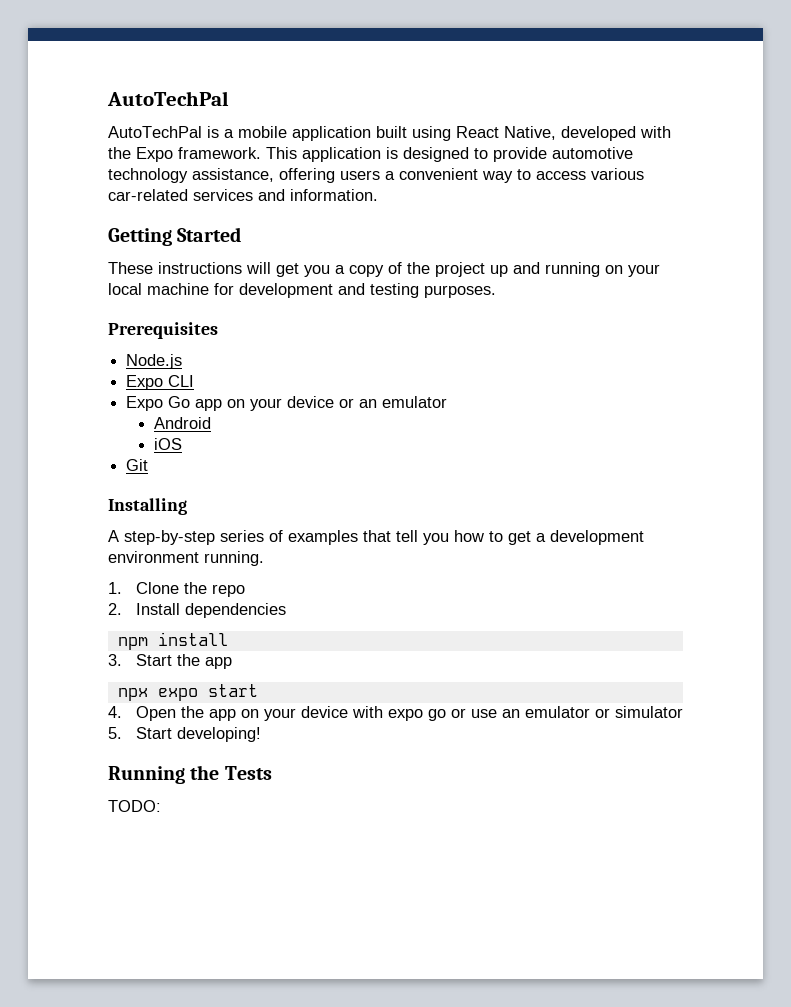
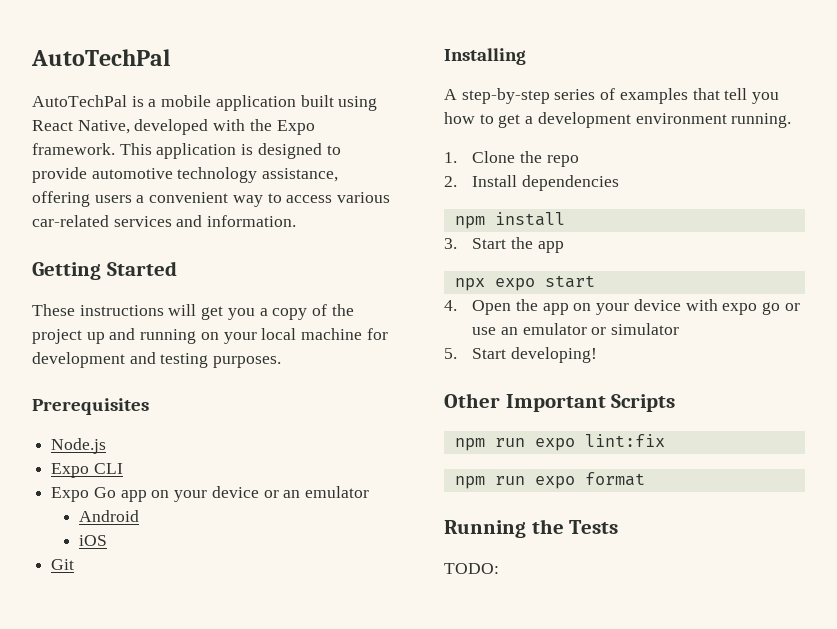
(261, 734) none -> [444,393,676,412] [454,434,665,451] [454,472,645,489] // Other Important Scripts // npm run expo lint:fix // npm run expo format

